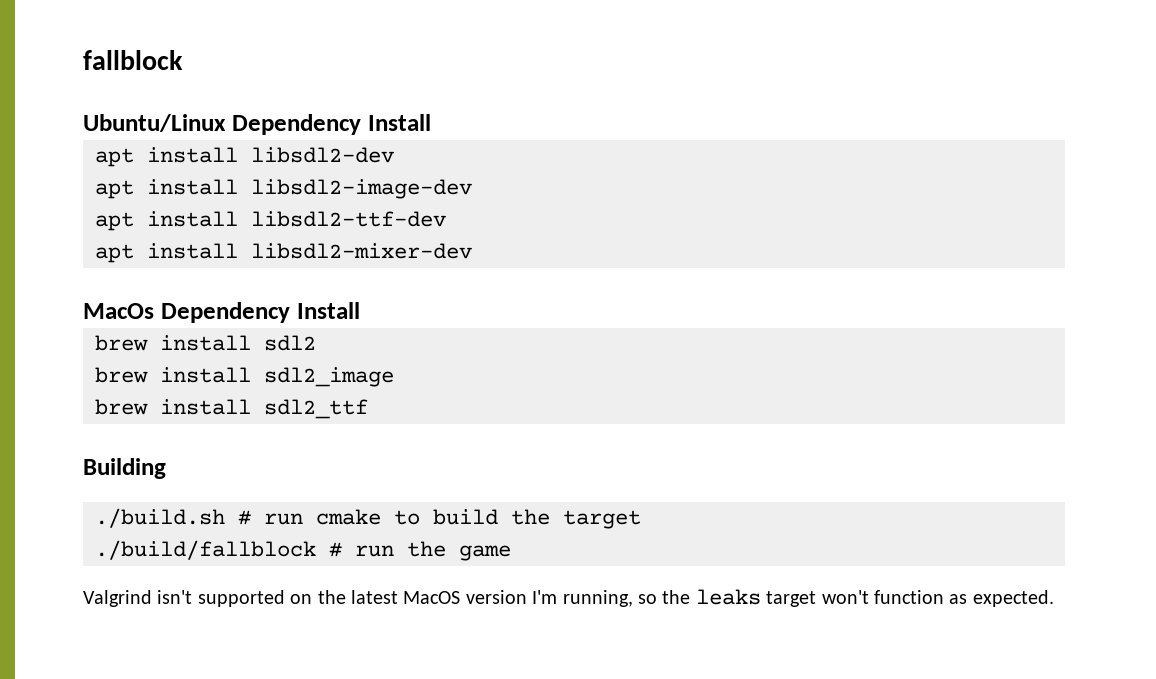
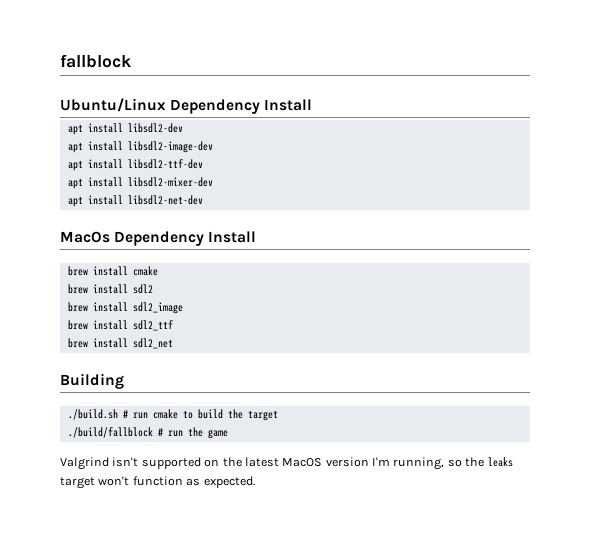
(472, 251) none -> [67,195,203,207] // apt install libsdl2-net-dev
(360, 310) none -> [67,266,158,276] // brew install cmake
(368, 409) none -> [67,338,173,349] // brew install sdl2_net

